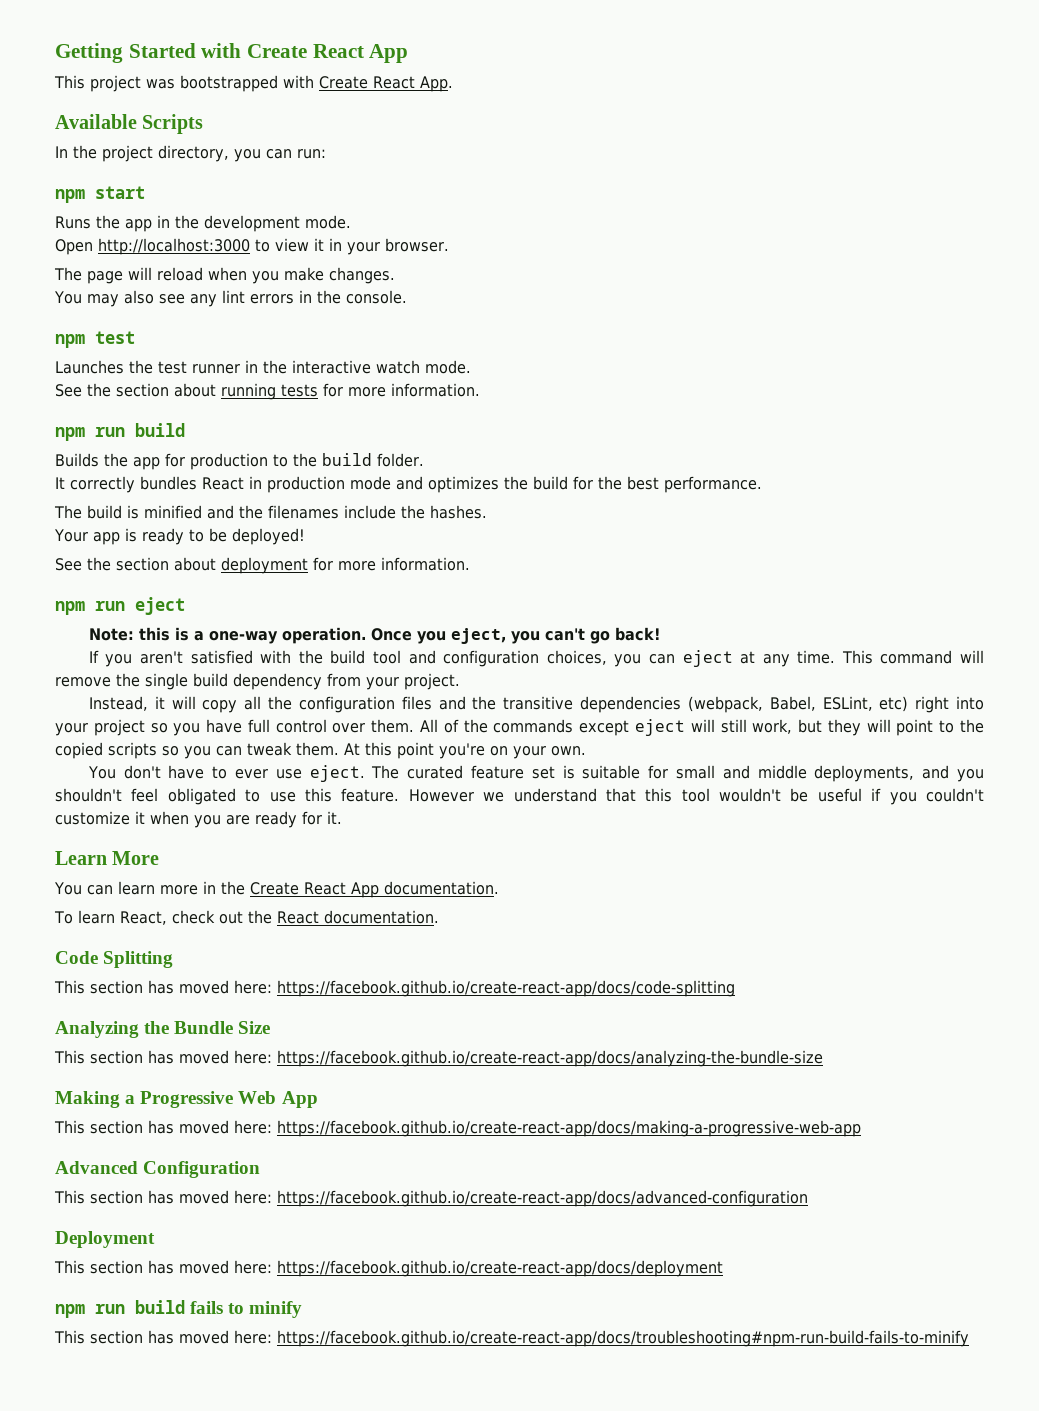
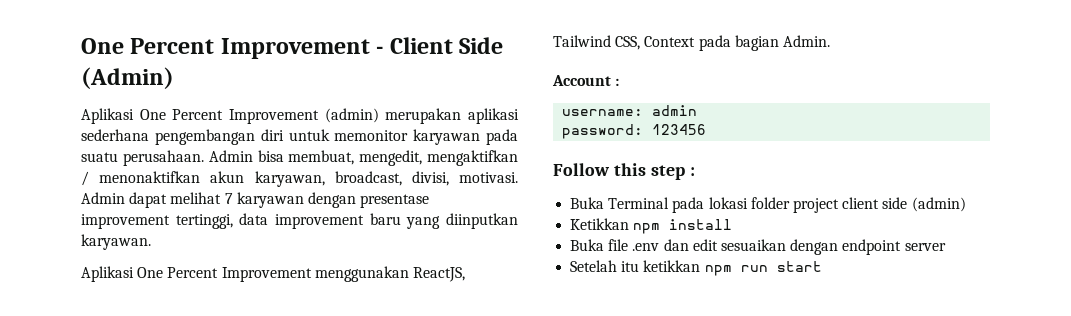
[55,43,409,63] [54,75,453,92] [55,114,204,134] [55,145,326,162] [55,186,145,203] [55,215,351,232] [55,238,449,255] [54,267,395,284] [54,290,407,307] [55,331,135,348] [55,360,471,374] [55,383,480,400] [55,423,185,441] [55,453,424,470] [55,476,762,493] [54,505,487,519] [54,528,305,545] [55,557,470,574] [55,597,185,615] [88,627,661,644] [88,650,984,667] [55,673,460,690] [88,696,985,713] [55,719,984,736] [55,742,586,759] [87,765,984,782] [55,788,985,805] [55,811,342,828] [55,851,160,865] [54,881,499,898] [54,910,439,925] [55,951,174,968] [54,980,735,997] [55,1021,271,1038] [54,1050,823,1067] [55,1091,318,1108] [54,1120,861,1137] [55,1161,261,1178] [54,1190,808,1207] [55,1231,155,1248] [54,1260,723,1277] [55,1300,303,1318] [54,1330,969,1347] Getting Started with Create React App // This project was bootstrapped with Create React App. // Available Scripts // In the project directory, you can run: // npm start // Runs the app in the development mode. // Open http://localhost:3000 to view it in your browser. // The page will reload when you make changes. // You may also see any lint errors in the console. // npm test // Launches the test runner in the interactive watch mode. // See the section about running tests for more information. // npm run build // Builds the app for production to the build folder. // It correctly bundles React in production mode and optimizes the build for the best performance. // The build is minified and the filenames include the hashes. // Your app is ready to be deployed! // See the section about deployment for more information. // npm run eject // Note: this is a one-way operation. Once you eject, you can't go back! // If you aren't satisfied with the build tool and configuration choices, you can eject at any time. This command will remove the single build dependency from your project. // Instead, it will copy all the configuration files and the transitive dependencies (webpack, Babel, ESLint, etc) right into your project so you have full control over them. All of the commands except eject will still work, but they will point to the copied scripts so you can tweak them. At this point you're on your own. // You don't have to ever use eject. The curated feature set is suitable for small and middle deployments, and you shouldn't feel obligated to use this feature. However we understand that this tool wouldn't be useful if you couldn't customize it when you are ready for it. // Learn More // You can learn more in the Create React App documentation. // To learn React, check out the React documentation. // Code Splitting // This section has moved here: https://facebook.github.io/create-react-app/docs/code-splitting // Analyzing the Bundle Size // This section has moved here: https://facebook.github.io/create-react-app/docs/analyzing-the-bundle-size // Making a Progressive Web App // This section has moved here: https://facebook.github.io/create-react-app/docs/making-a-progressive-web-app // Advanced Configuration // This section has moved here: https://facebook.github.io/create-react-app/docs/advanced-configuration // Deployment // This section has moved here: https://facebook.github.io/create-react-app/docs/deployment // npm run build fails to minify // This section has moved here: https://facebook.github.io/create-react-app/docs/troubleshooting#npm-run-build-fails-to-minify -> [81,37,504,59] [81,67,174,89] [81,108,519,124] [81,129,518,145] [81,150,518,166] [81,171,518,187] [81,192,430,208] [81,213,518,229] [81,234,151,250] [81,266,465,282] [553,35,830,51] [552,75,620,86] [562,105,698,116] [562,124,707,139] [553,163,695,180] [570,197,966,213] [570,218,733,234] [570,239,946,255] [570,260,822,276] One Percent Improvement - Client Side (Admin) // Aplikasi One Percent Improvement (admin) merupakan aplikasi sederhana pengembangan diri untuk memonitor karyawan pada suatu perusahaan. Admin bisa membuat, mengedit, mengaktifkan / menonaktifkan akun karyawan, broadcast, divisi, motivasi. Admin dapat melihat 7 karyawan dengan presentase improvement tertinggi, data improvement baru yang diinputkan karyawan. // Aplikasi One Percent Improvement menggunakan ReactJS, Tailwind CSS, Context pada bagian Admin. // Account : // username: admin // password: 123456 // Follow this step : // Buka Terminal pada lokasi folder project client side (admin) // Ketikkan npm install // Buka file .env dan edit sesuaikan dengan endpoint server // Setelah itu ketikkan npm run start

